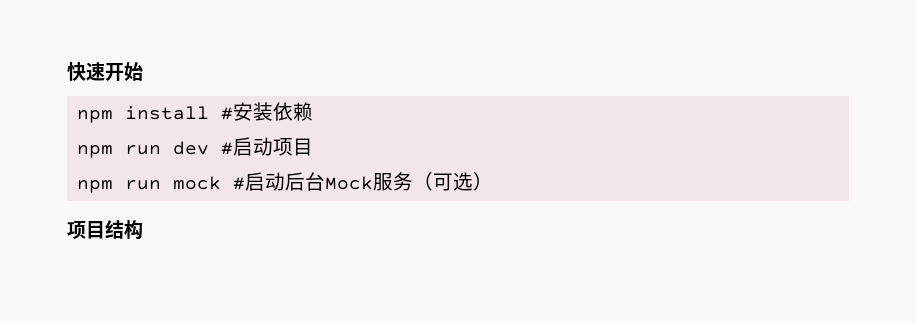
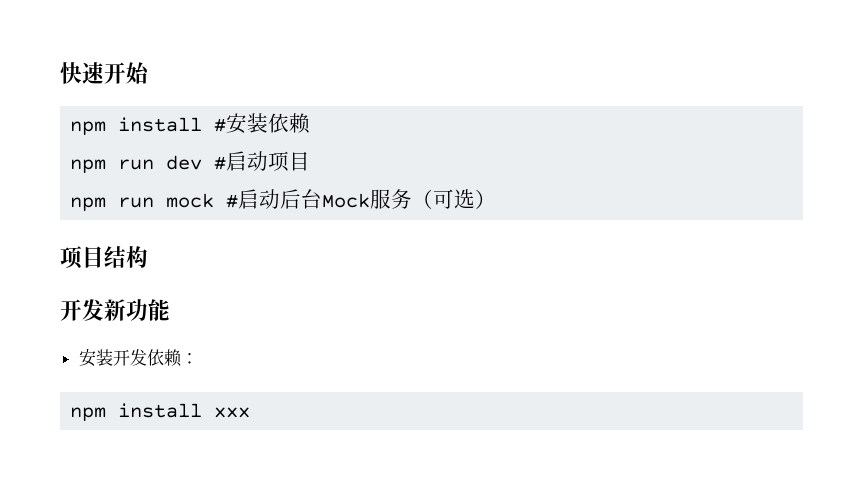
(143, 230) none -> [60,299,170,321] [78,349,198,367] [70,403,251,421] // 开发新功能 // 安装开发依赖： // npm install xxx

